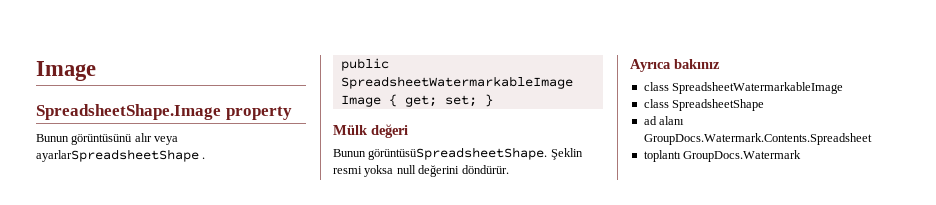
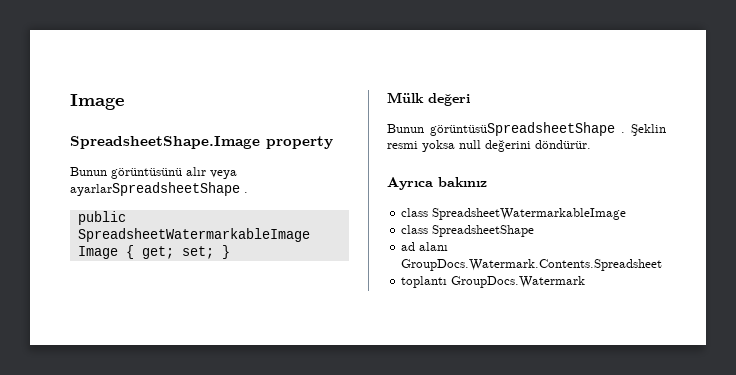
[368,147,548,160] görüntüsüSpreadsheetShape. -> [430,122,625,136] görüntüsüSpreadsheetShape .

